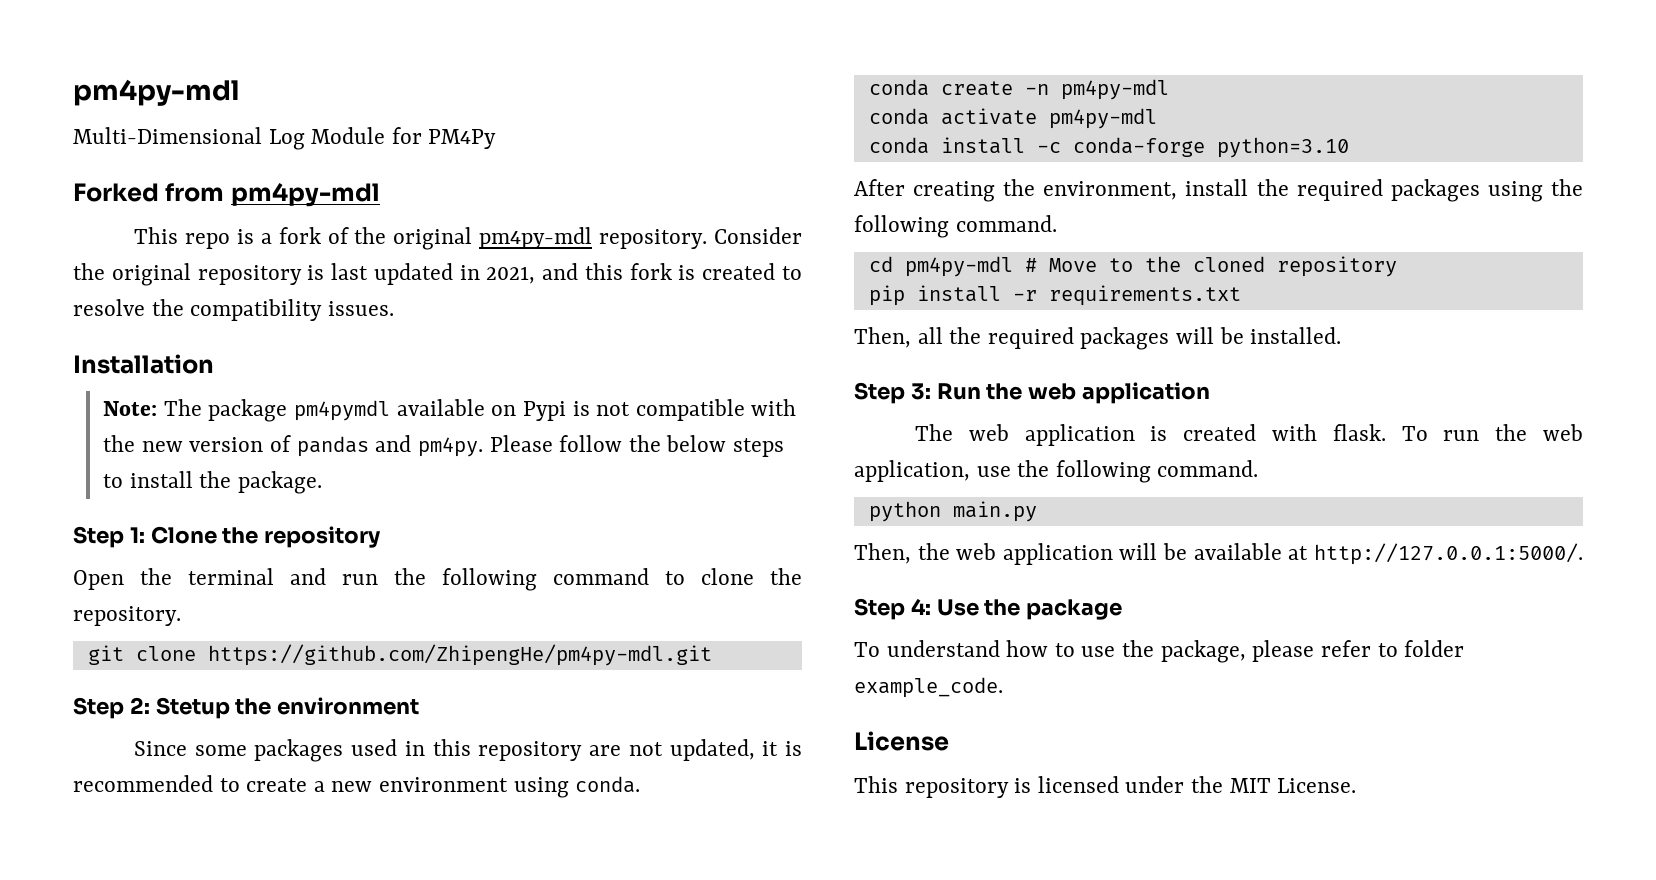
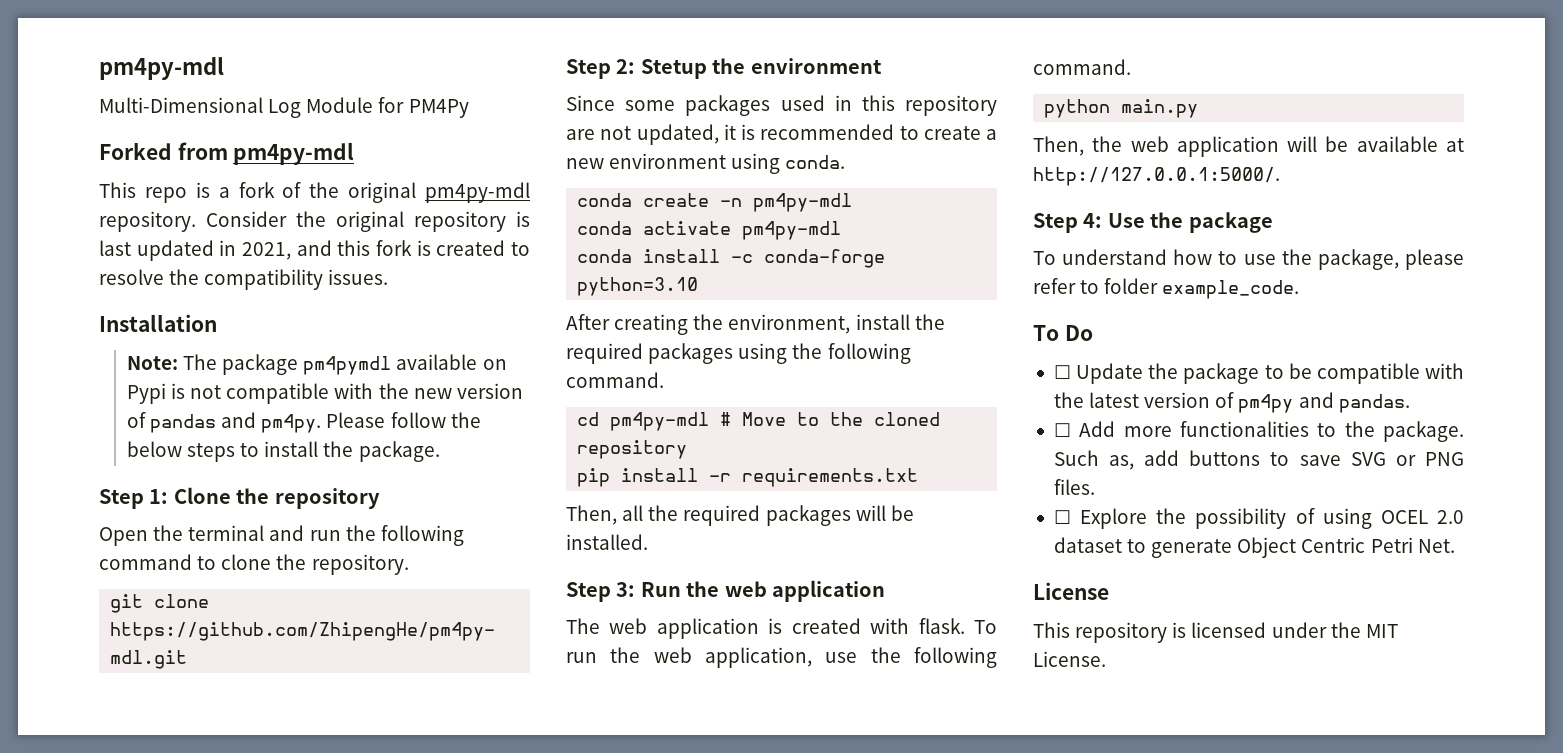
(1003, 687) none -> [1033,325,1093,341] [1053,363,1464,384] [1053,392,1410,413] [1053,421,1464,442] [1053,450,1464,470] [1053,479,1095,495] [1053,508,1464,529] [1053,537,1455,558] // To Do // ☐ Update the package to be compatible with the latest version of pm4py and pandas. // ☐ Add more functionalities to the package. Such as, add buttons to save SVG or PNG files. // ☐ Explore the possibility of using OCEL 2.0 dataset to generate Object Centric Petri Net.

